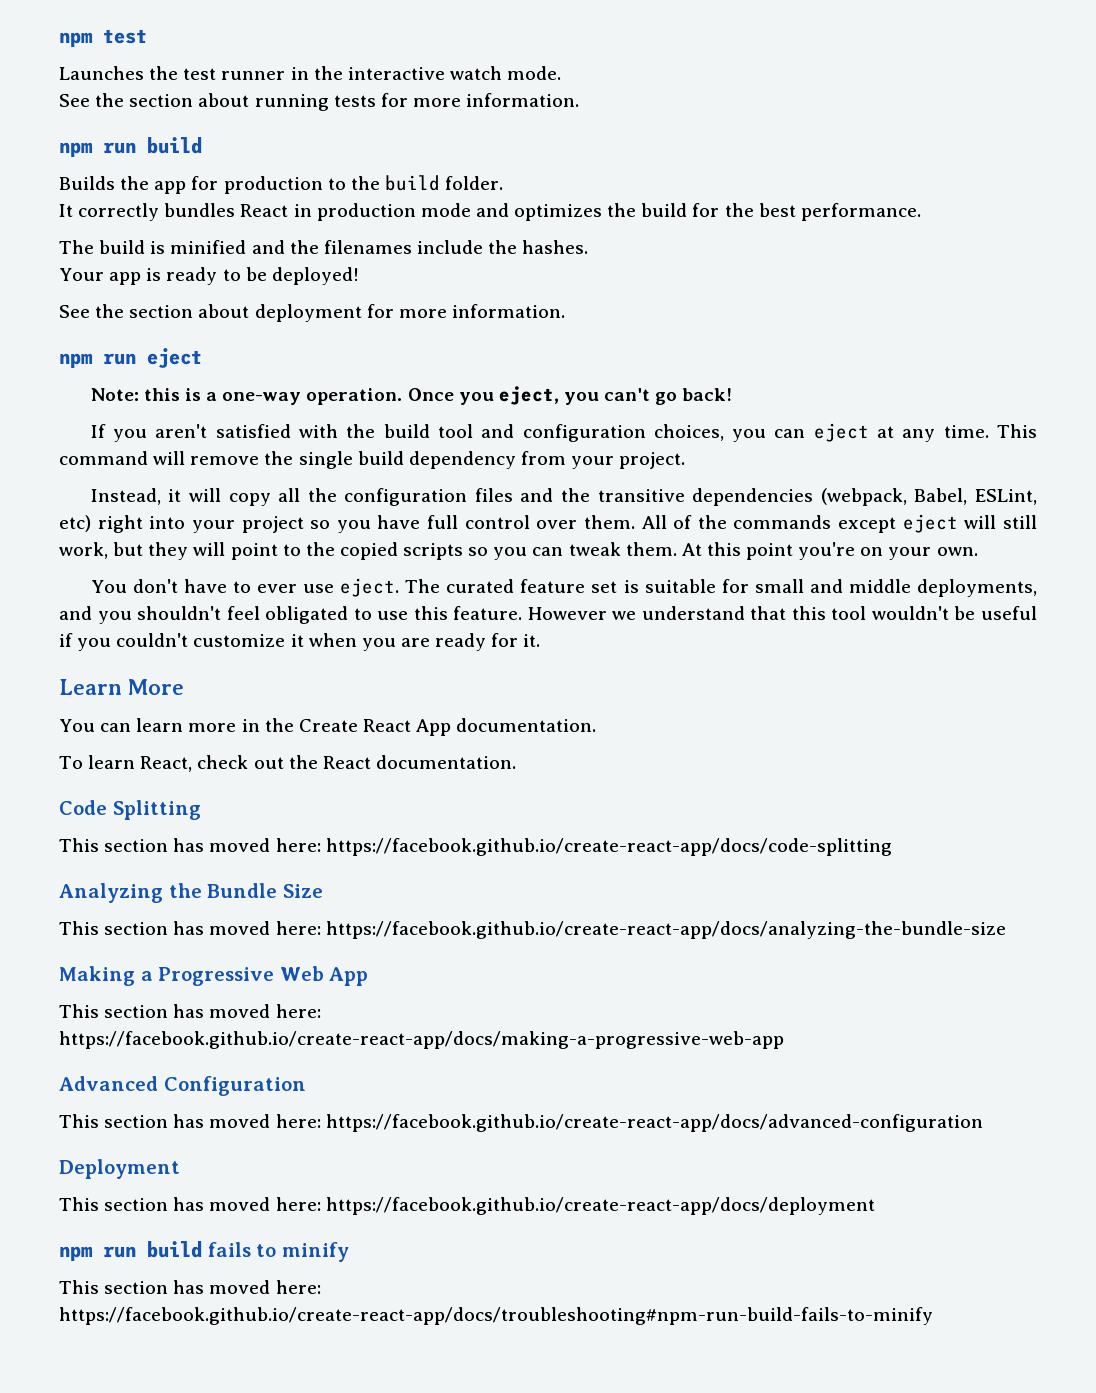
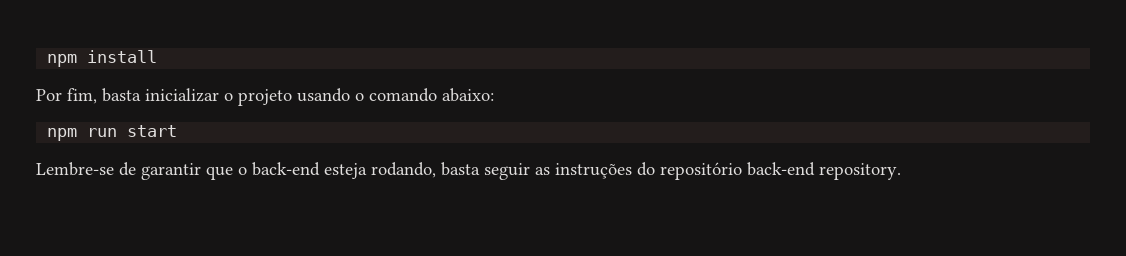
[59,29,147,47] [59,66,562,80] [59,93,580,111] [59,137,202,157] [59,175,504,194] [59,203,921,221] [59,240,589,254] [59,267,359,285] [59,304,565,322] [59,348,202,368] [90,386,733,405] [90,423,1037,442] [59,451,686,469] [90,488,1037,506] [59,514,1038,533] [59,542,978,560] [90,578,1037,597] [59,606,1037,624] [59,633,541,651] [59,679,184,695] [59,718,597,736] [59,755,516,772] [59,800,201,820] [59,838,892,856] [59,883,323,903] [59,921,1006,939] [59,966,369,986] [59,1004,321,1018] [59,1031,784,1049] [59,1076,306,1096] [59,1114,983,1132] [59,1159,180,1179] [59,1197,875,1215] [59,1241,349,1262] [59,1280,321,1294] [59,1307,933,1325] npm test // Launches the test runner in the interactive watch mode. // See the section about running tests for more information. // npm run build // Builds the app for production to the build folder. // It correctly bundles React in production mode and optimizes the build for the best performance. // The build is minified and the filenames include the hashes. // Your app is ready to be deployed! // See the section about deployment for more information. // npm run eject // Note: this is a one-way operation. Once you eject, you can't go back! // If you aren't satisfied with the build tool and configuration choices, you can eject at any time. This command will remove the single build dependency from your project. // Instead, it will copy all the configuration files and the transitive dependencies (webpack, Babel, ESLint, etc) right into your project so you have full control over them. All of the commands except eject will still work, but they will point to the copied scripts so you can tweak them. At this point you're on your own. // You don't have to ever use eject. The curated feature set is suitable for small and middle deployments, and you shouldn't feel obligated to use this feature. However we understand that this tool wouldn't be useful if you couldn't customize it when you are ready for it. // Learn More // You can learn more in the Create React App documentation. // To learn React, check out the React documentation. // Code Splitting // This section has moved here: https://facebook.github.io/create-react-app/docs/code-splitting // Analyzing the Bundle Size // This section has moved here: https://facebook.github.io/create-react-app/docs/analyzing-the-bundle-size // Making a Progressive Web App // This section has moved here: https://facebook.github.io/create-react-app/docs/making-a-progressive-web-app // Advanced Configuration // This section has moved here: https://facebook.github.io/create-react-app/docs/advanced-configuration // Deployment // This section has moved here: https://facebook.github.io/create-react-app/docs/deployment // npm run build fails to minify // This section has moved here: https://facebook.github.io/create-react-app/docs/troubleshooting#npm-run-build-fails-to-minify -> [47,50,158,67] [36,88,494,106] [47,125,178,141] [36,162,901,180] npm install // Por fim, basta inicializar o projeto usando o comando abaixo: // npm run start // Lembre-se de garantir que o back-end esteja rodando, basta seguir as instruções do repositório back-end repository.

